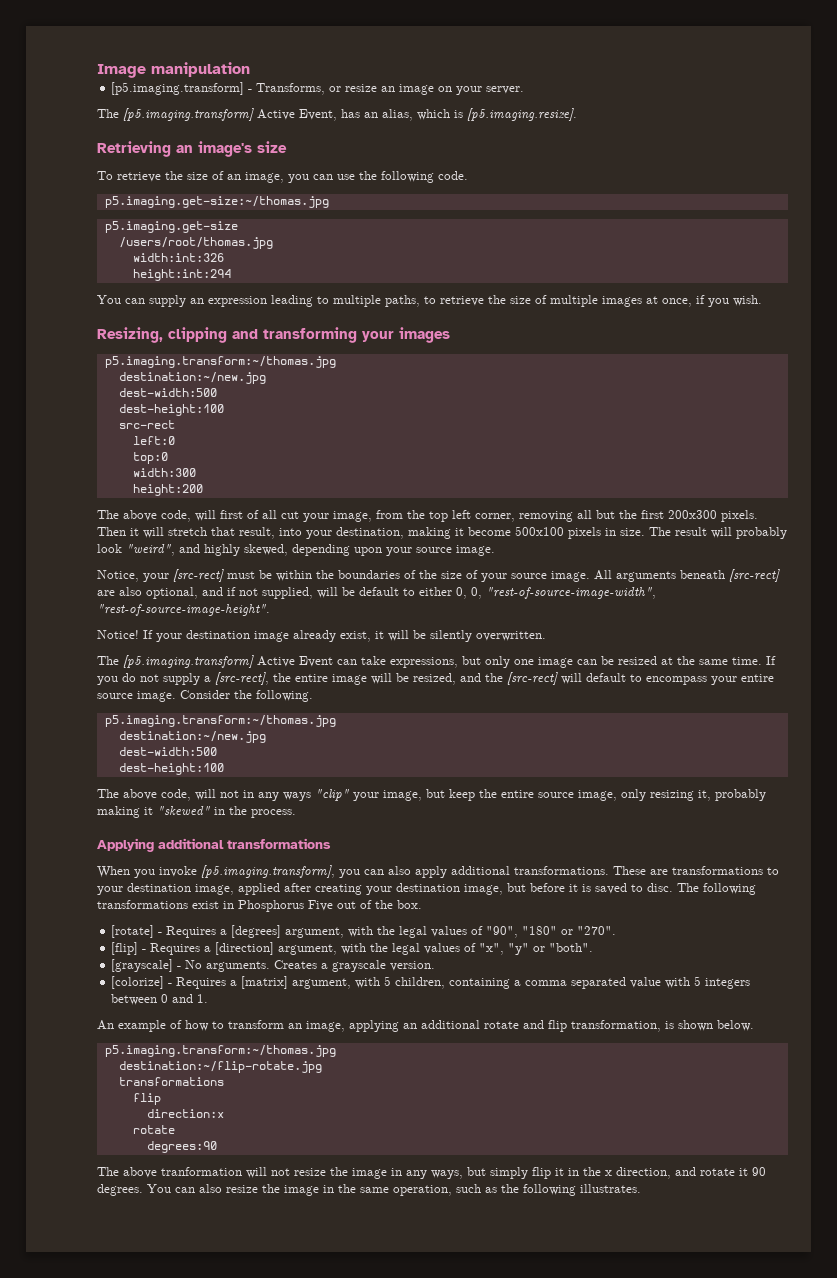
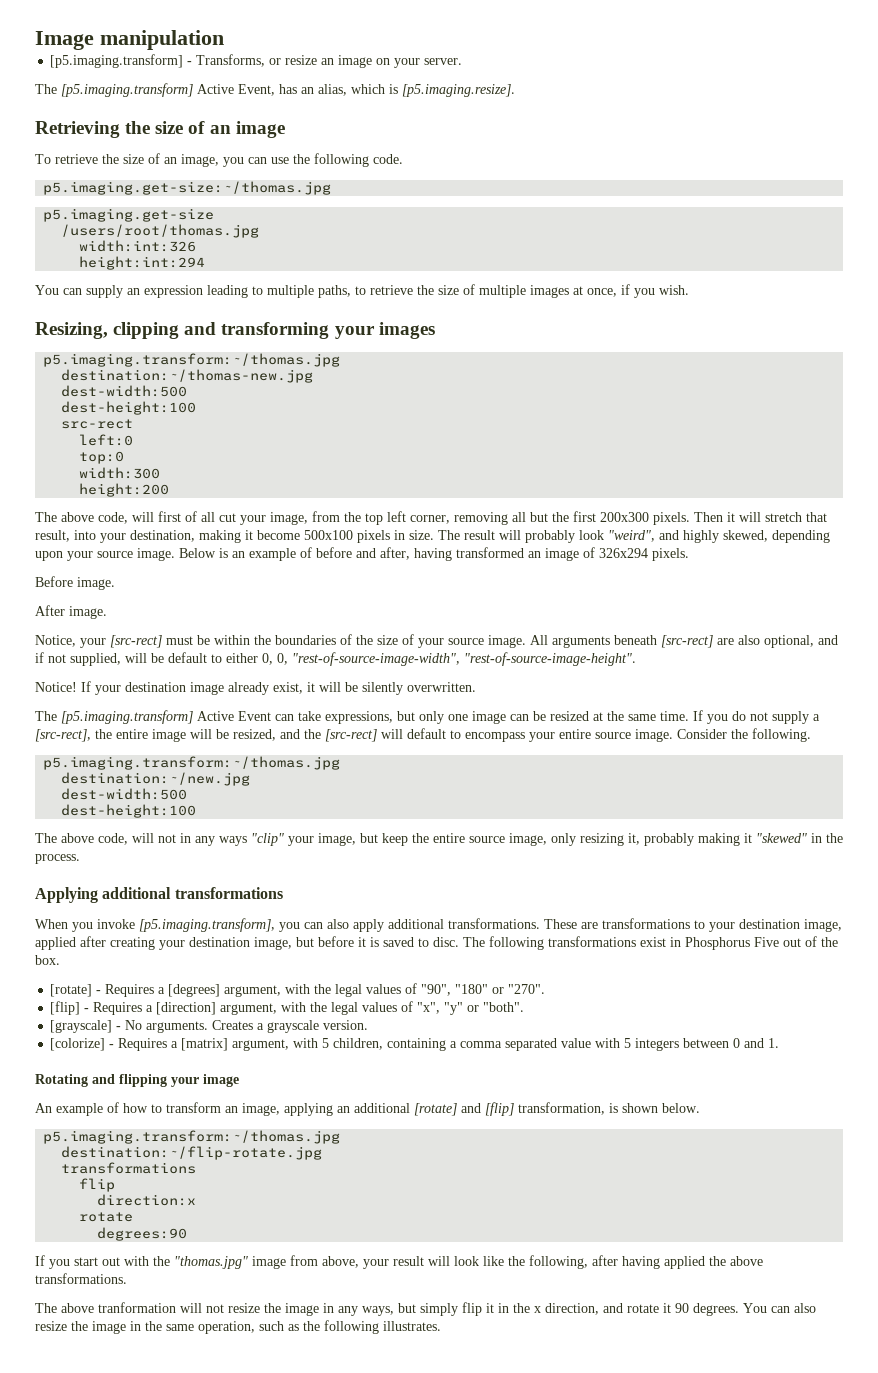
[176,141,287,157] an image's size -> [125,121,285,138] the size of an image
[118,372,266,384] destination:~/new.jpg -> [61,369,314,383] destination:~/thomas-new.jpg
(495, 550) none -> [179,547,689,561] [35,576,115,590] [35,605,107,619] Below is an example of before and after, having transformed an image of 326x294 pixels. // Before image. // After image.
(209, 998) none -> [35,1074,239,1087] // Rotating and flipping your image
[484,1020,567,1032] rotate and flip -> [414,1102,514,1116] [rotate] and [flip]
(217, 1147) none -> [35,1255,763,1269] [35,1273,127,1284] // If you start out with the "thomas.jpg" image from above, your result will look like the following, after having applied the above transformations.

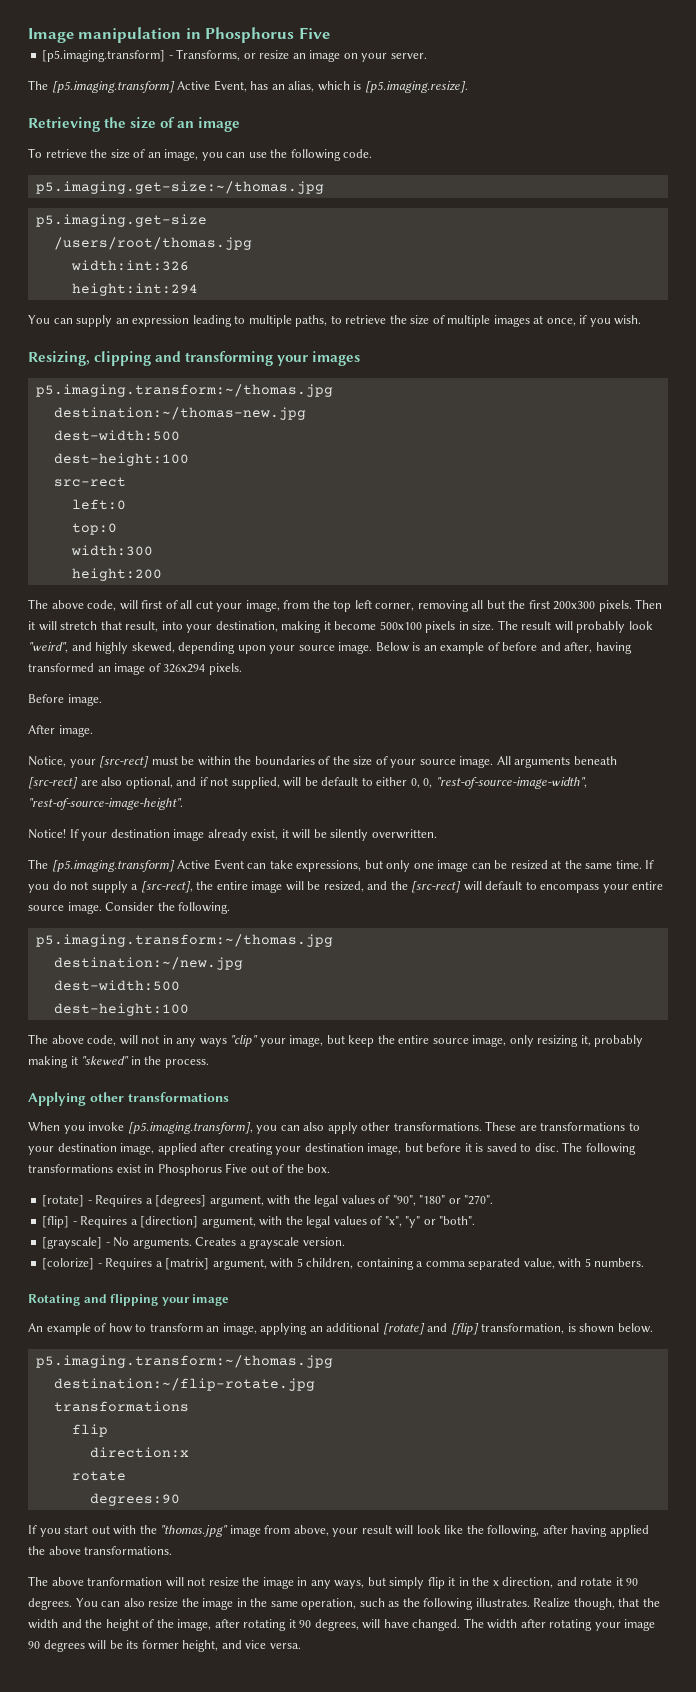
(224, 40) none -> [185,27,330,43] in Phosphorus Five
[102,887,172,899] additional -> [90,1092,124,1102] other
[388,919,444,929] additional -> [361,1122,391,1131] other
[561,1038,780,1051] value with 5 integers between 0 and 1. -> [523,1258,645,1269] value, with 5 numbers.
(441, 1326) none -> [533,1598,660,1610] [28,1618,656,1631] [28,1640,301,1652] Realize though, that the width and the height of the image, after rotating it 90 degrees, will have changed. The width after rotating your image 90 degrees will be its former height, and vice versa.

